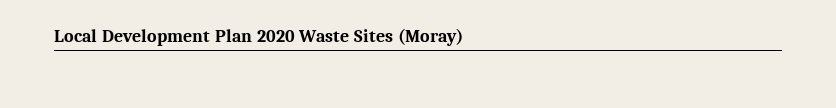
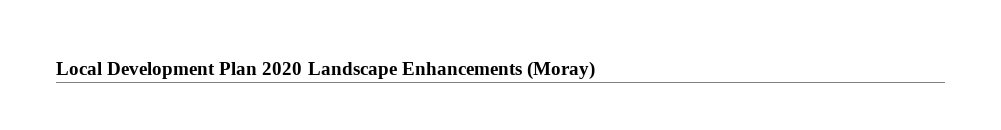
[298,29,394,42] Waste Sites -> [307,62,522,79] Landscape Enhancements

